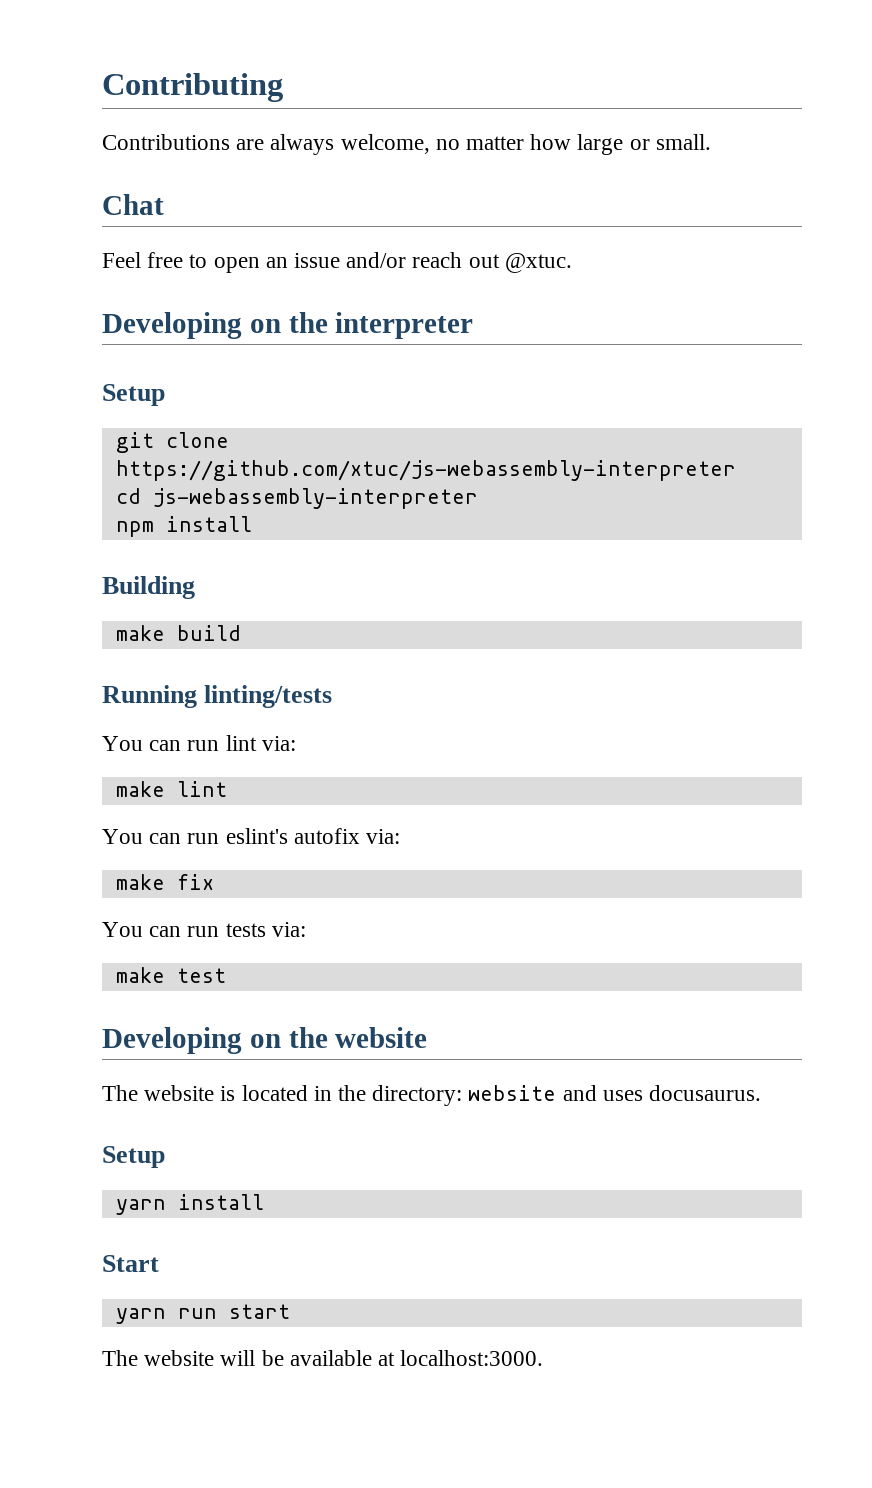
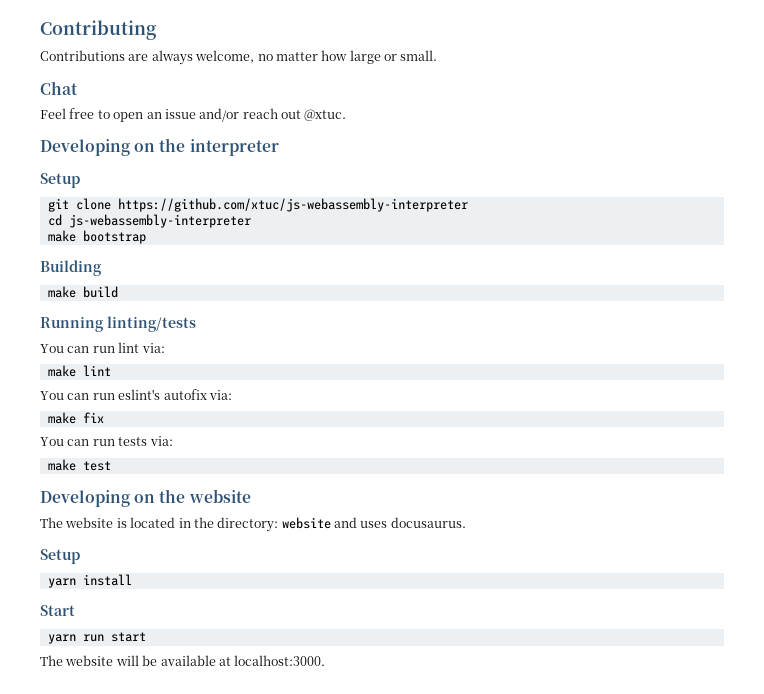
[115,516,252,537] npm install -> [47,230,146,244] make bootstrap

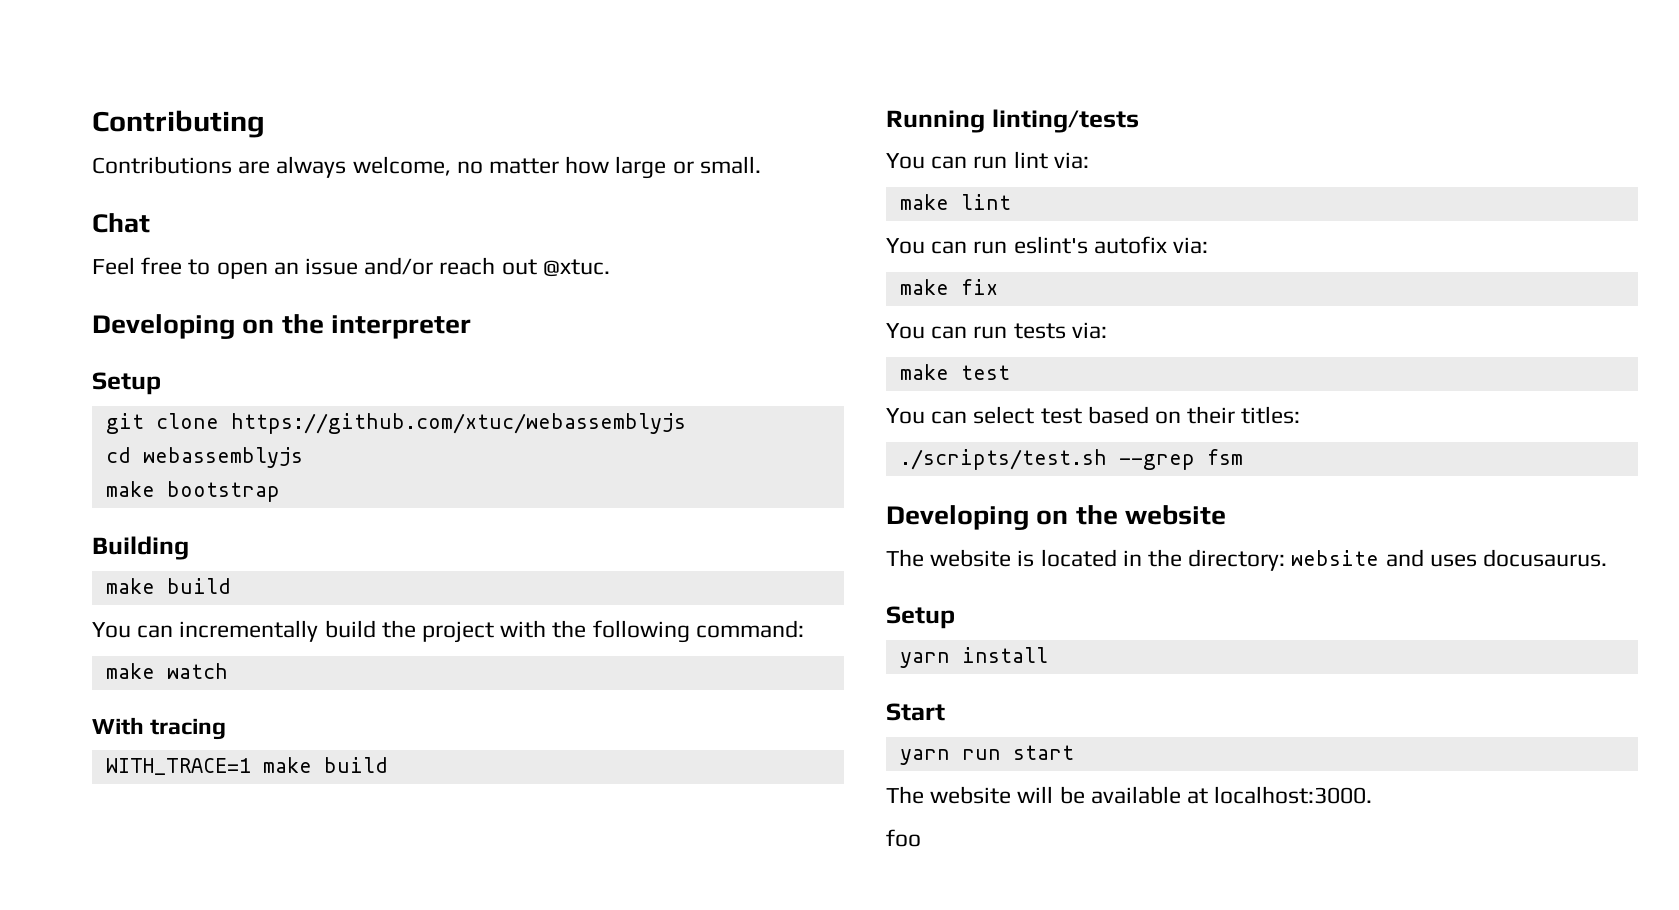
[117,198,468,212] https://github.com/xtuc/js-webassembly-interpreter -> [230,413,686,434] https://github.com/xtuc/webassemblyjs
[68,214,251,228] js-webassembly-interpreter -> [142,447,303,468] webassemblyjs
(118, 292) none -> [92,620,804,643] [105,663,228,679] [92,717,227,740] [105,757,388,775] // You can incrementally build the project with the following command: // make watch // With tracing // WITH_TRACE=1 make build
(111, 466) none -> [886,406,1301,424] [899,449,1243,470] // You can select test based on their titles: // ./scripts/test.sh --grep fsm
(326, 660) none -> [886,829,921,847] // foo

